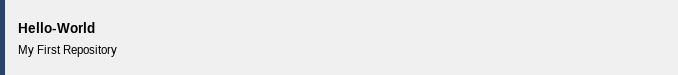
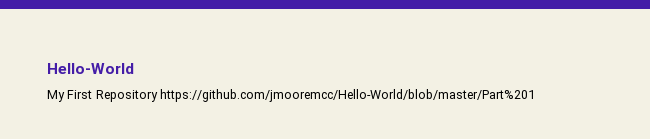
(118, 51) none -> [160,89,536,102] https://github.com/jmooremcc/Hello-World/blob/master/Part%201

